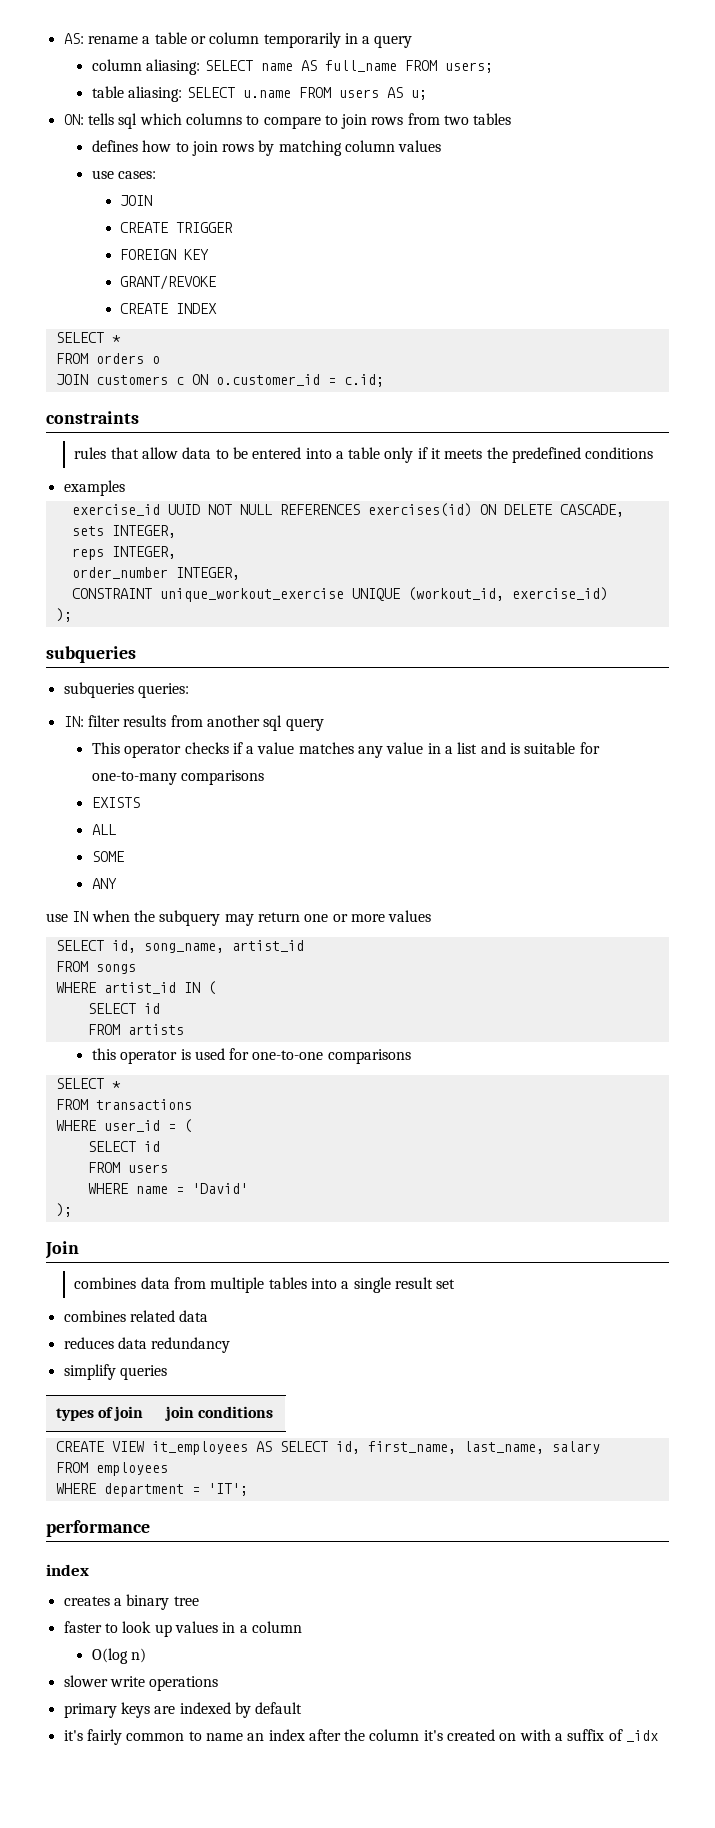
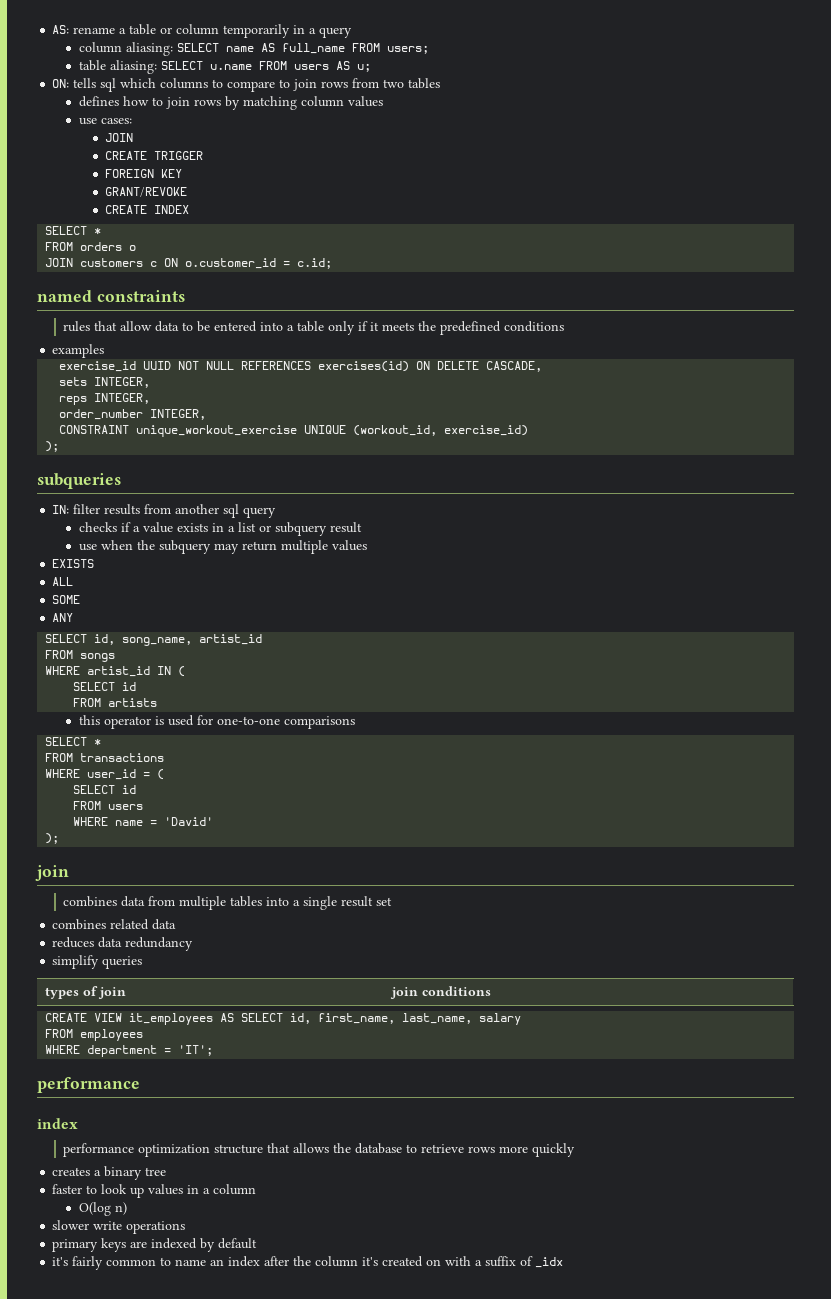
(384, 380) none -> [37,290,92,302] named
[63,682,189,698] // subqueries queries: -> (121, 481) none
[91,742,182,758] This operator -> (277, 512) none
[298,742,600,758] [91,770,265,785] [91,797,140,808] [91,824,116,835] [91,851,124,862] [91,878,117,889] [46,910,432,926] matches any value in a list and is suitable for one-to-many comparisons // EXISTS // ALL // SOME // ANY // use IN when the subquery may return one or more values -> [176,522,362,536] [78,540,367,554] [52,559,95,568] [52,577,74,586] [52,595,81,604] [52,613,74,622] exists in a list or subquery result // use when the subquery may return multiple values // EXISTS // ALL // SOME // ANY
[45,1241,79,1259] Join -> [35,865,69,881] join
(89, 1570) none -> [63,1143,576,1157] // performance optimization structure that allows the database to retrieve rows more quickly

